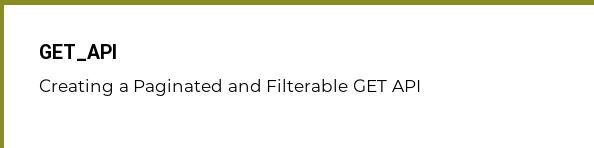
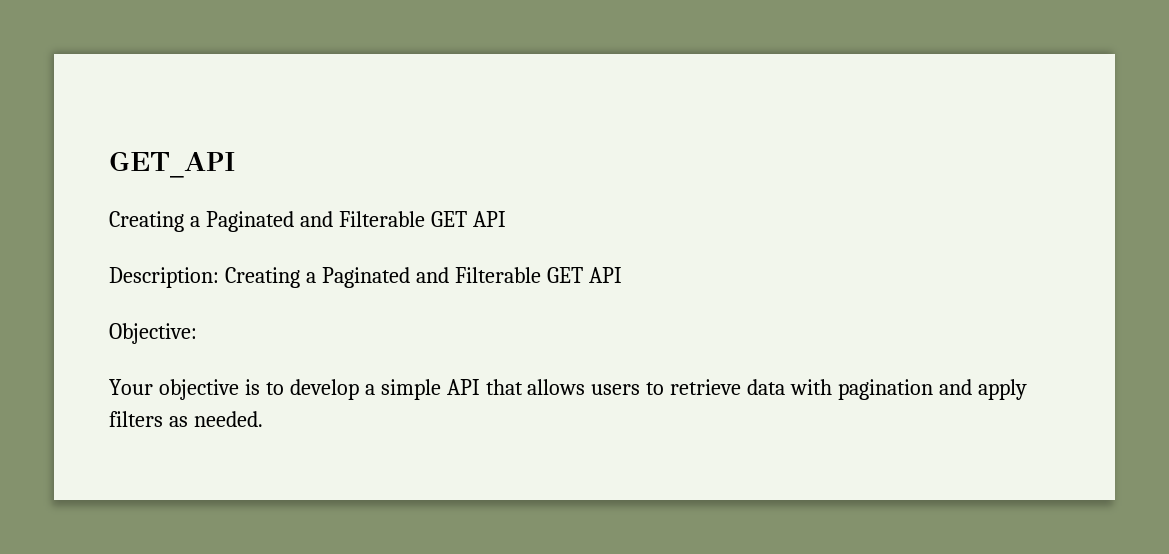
(421, 86) none -> [109,267,622,288] [109,323,197,344] [109,379,1027,400] [109,411,263,427] // Description: Creating a Paginated and Filterable GET API // Objective: // Your objective is to develop a simple API that allows users to retrieve data with pagination and apply filters as needed.

